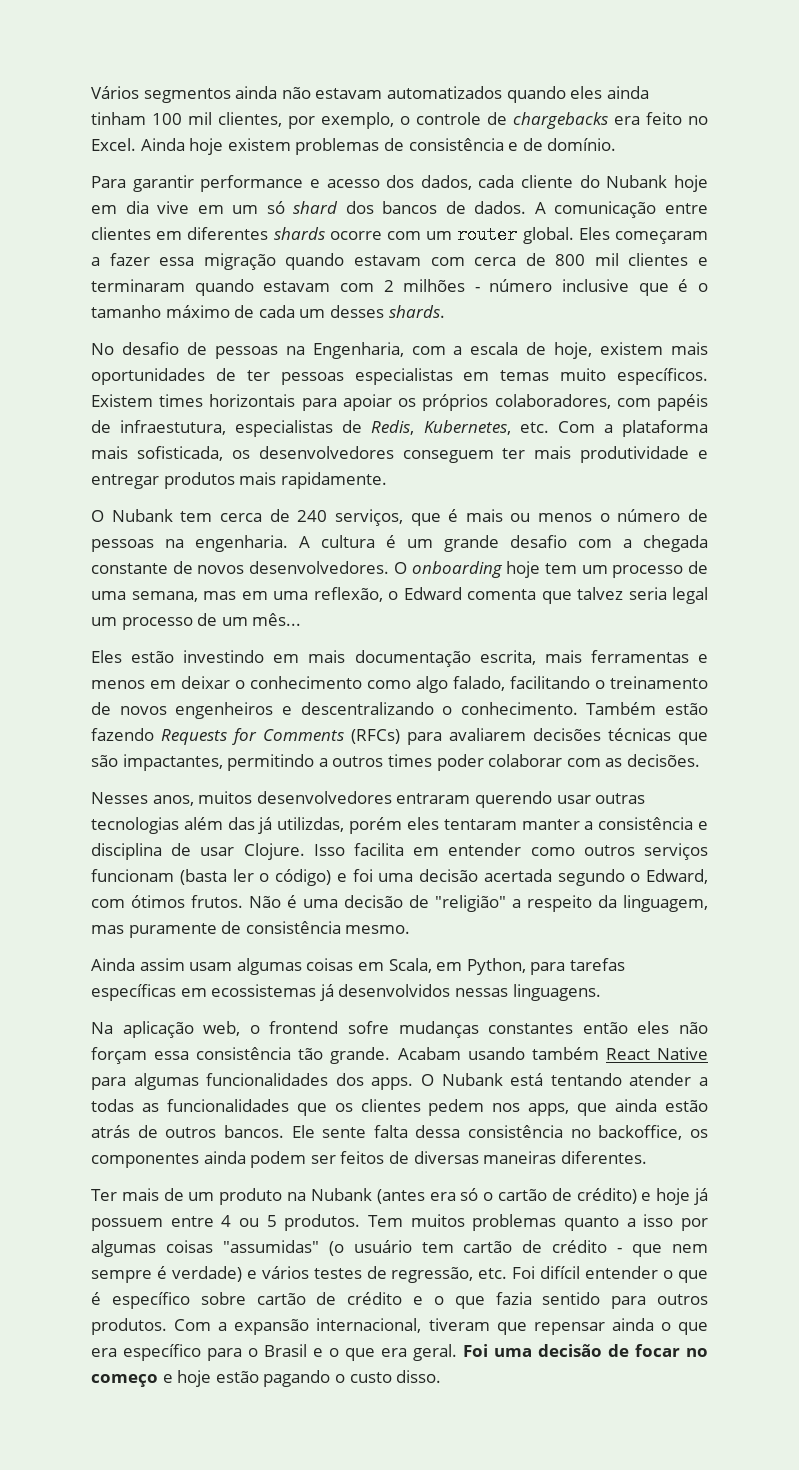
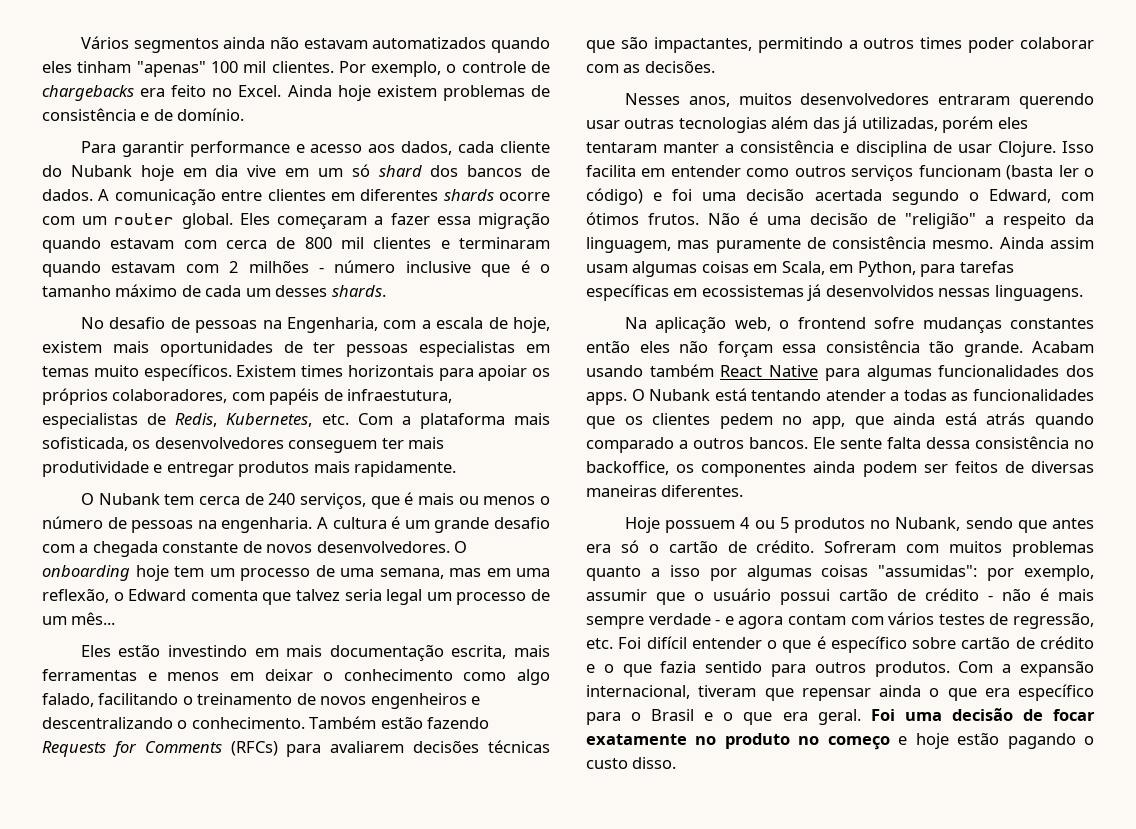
[606,86,649,99] [91,112,315,129] ainda tinham 100 mil clientes, por -> [77,61,366,77] tinham "apenas" 100 mil clientes. Por
[386,175,415,188] dos -> [368,144,396,153] aos
[277,817,345,832] utilizdas, -> [861,117,938,131] utilizadas,
(411, 929) // -> (994, 244) none
[492,1099,708,1116] [91,1125,158,1138] nos apps, que ainda estão atrás de -> [782,412,1094,429] [586,437,688,453] no app, que ainda está atrás quando comparado a
[91,1188,425,1205] Ter mais de um produto na Nubank (antes -> [624,517,1094,533] Hoje possuem 4 ou 5 produtos no Nubank, sendo que antes
[576,1188,708,1205] [91,1214,404,1231] crédito) e hoje já possuem entre 4 ou 5 produtos. Tem -> [756,540,940,553] crédito. Sofreram com
[222,1240,708,1257] [91,1266,257,1283] "assumidas" (o usuário tem cartão de crédito - que nem sempre é verdade) e -> [878,565,1094,581] [586,588,1094,605] [586,613,884,629] "assumidas": por exemplo, assumir que o usuário possui cartão de crédito - não é mais sempre verdade - e agora contam com
(680, 1350) none -> [586,733,790,749] exatamente no produto

